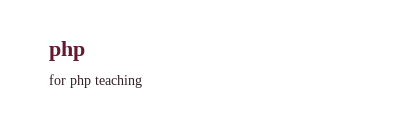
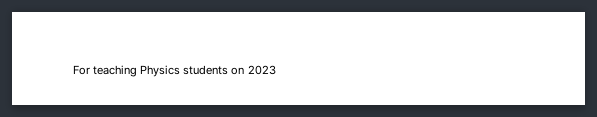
[49,41,85,61] [49,74,142,88] php // for php teaching -> [73,65,276,77] For teaching Physics students on 2023

